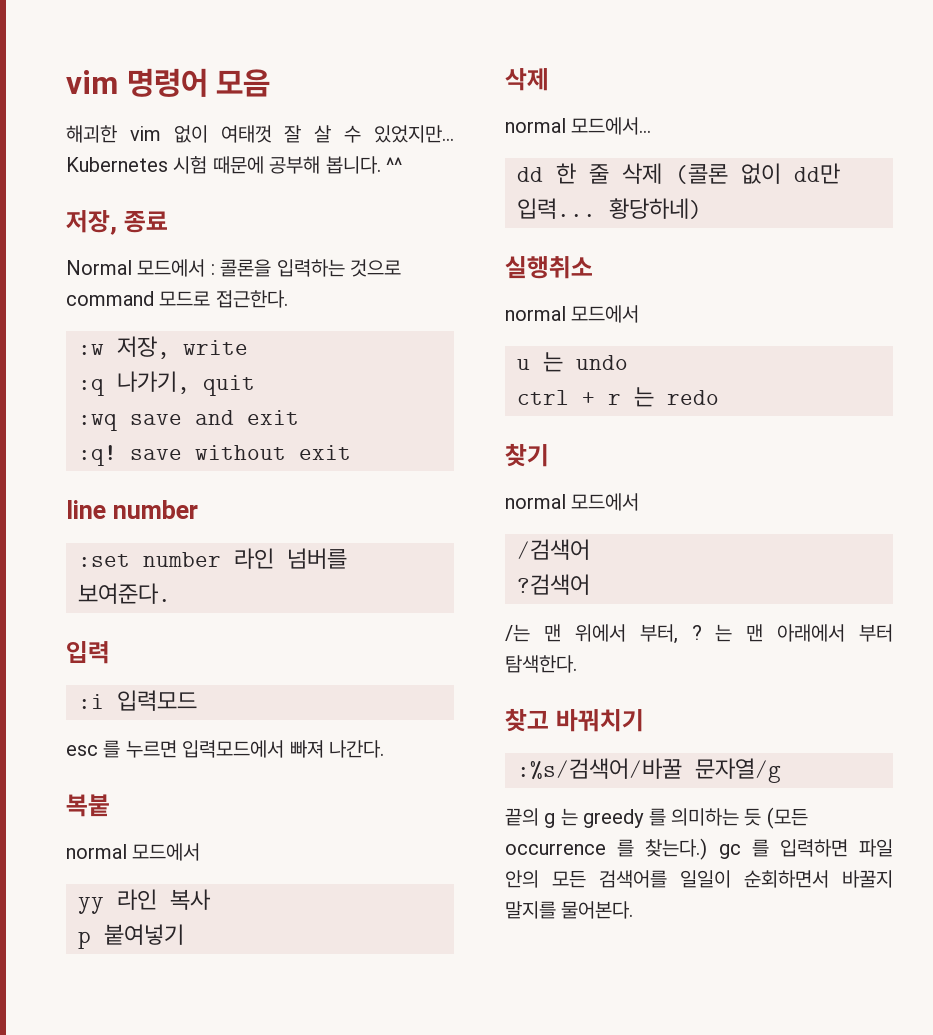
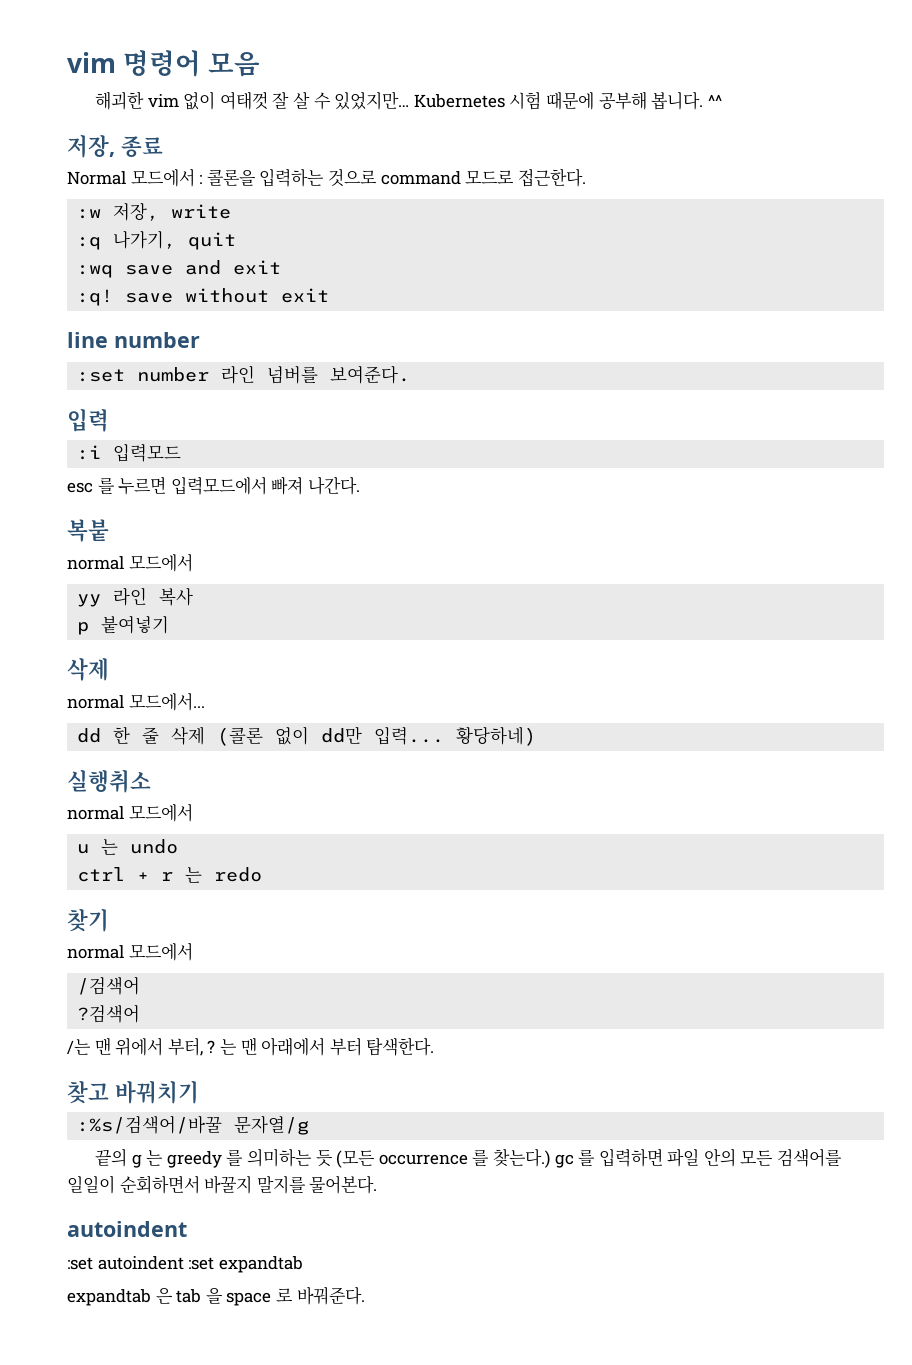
(634, 910) none -> [67,1221,187,1237] [67,1256,303,1273] [67,1286,365,1306] // autoindent // :set autoindent :set expandtab // expandtab 은 tab 을 space 로 바꿔준다.

